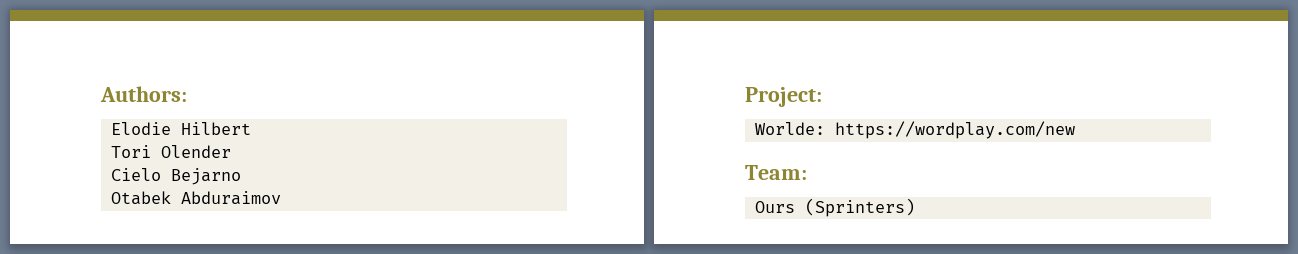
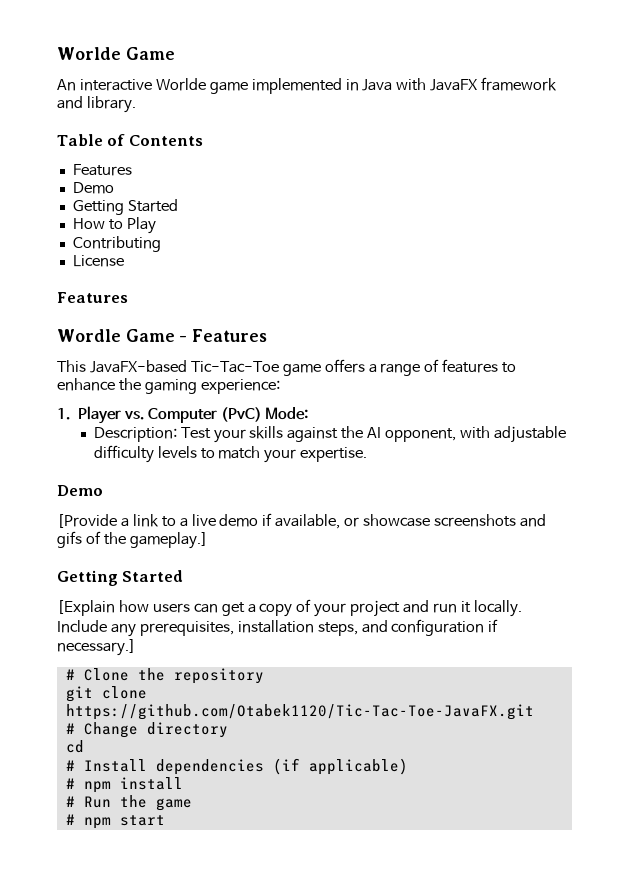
[100,86,187,102] [111,122,252,135] [111,145,232,158] [111,168,242,185] [111,191,282,205] [745,87,822,107] [755,121,1076,139] [745,165,807,180] [755,198,916,217] Authors: // Elodie Hilbert // Tori Olender // Cielo Bejarno // Otabek Abduraimov // Project: // Worlde: https://wordplay.com/new // Team: // Ours (Sprinters) -> [57,47,175,60] [57,77,558,94] [57,96,136,113] [57,134,203,146] [72,164,132,176] [72,182,114,194] [72,199,178,215] [72,217,156,234] [72,236,161,252] [72,255,124,267] [57,292,128,303] [57,329,268,342] [57,359,517,376] [57,378,280,394] [57,406,309,424] [93,426,566,443] [93,445,368,463] [57,485,103,496] [57,513,546,529] [57,531,208,549] [57,570,184,586] [57,599,522,617] [57,619,499,637] [57,639,136,656] [65,668,264,684] [65,686,147,702] [65,704,534,720] [65,722,228,738] [65,740,84,753] [65,758,408,775] [65,777,183,793] [65,795,192,811] [65,814,165,829] Worlde Game // An interactive Worlde game implemented in Java with JavaFX framework and library. // Table of Contents // Features // Demo // Getting Started // How to Play // Contributing // License // Features // Wordle Game - Features // This JavaFX-based Tic-Tac-Toe game offers a range of features to enhance the gaming experience: // 1. Player vs. Computer (PvC) Mode: // Description: Test your skills against the AI opponent, with adjustable difficulty levels to match your expertise. // Demo // [Provide a link to a live demo if available, or showcase screenshots and gifs of the gameplay.] // Getting Started // [Explain how users can get a copy of your project and run it locally. Include any prerequisites, installation steps, and configuration if necessary.] // # Clone the repository // git clone https://github.com/Otabek1120/Tic-Tac-Toe-JavaFX.git // # Change directory // cd // # Install dependencies (if applicable) // # npm install // # Run the game // # npm start

